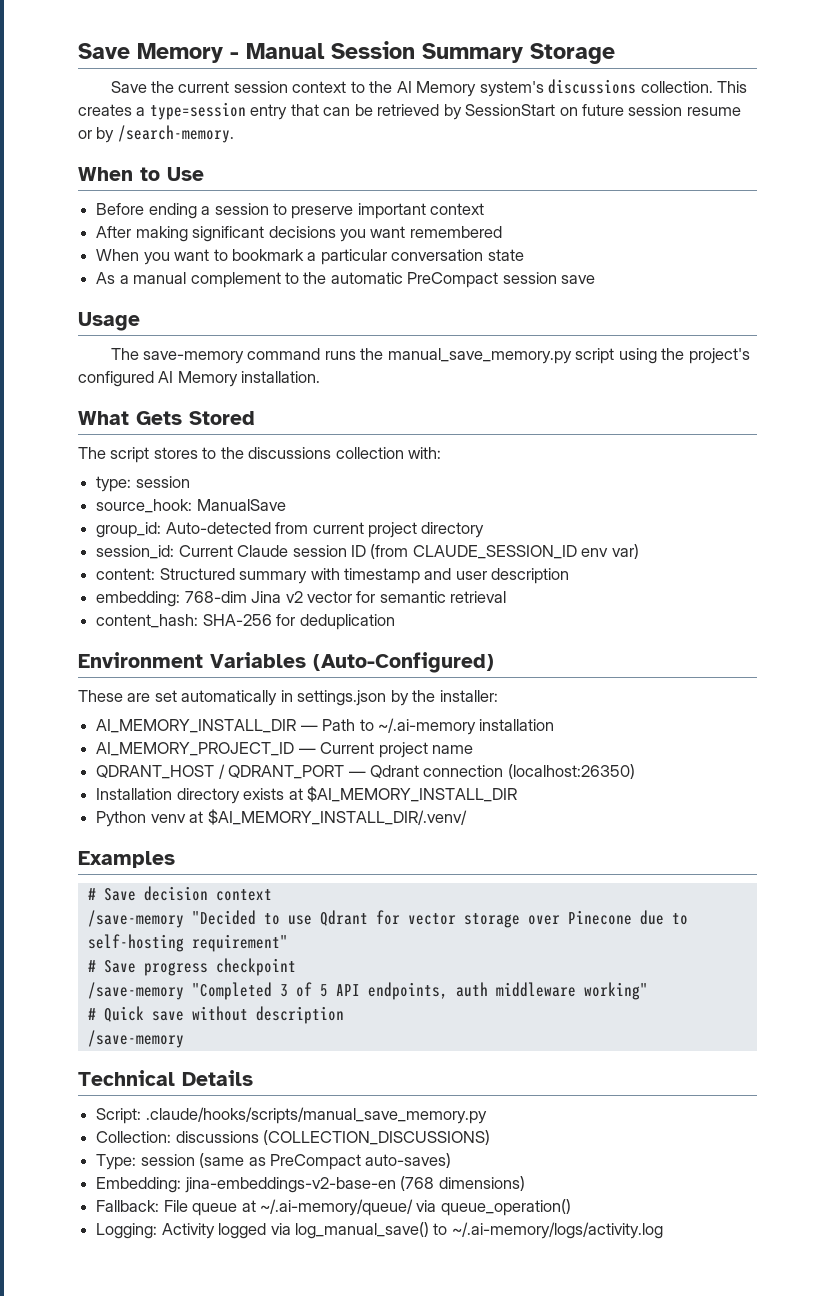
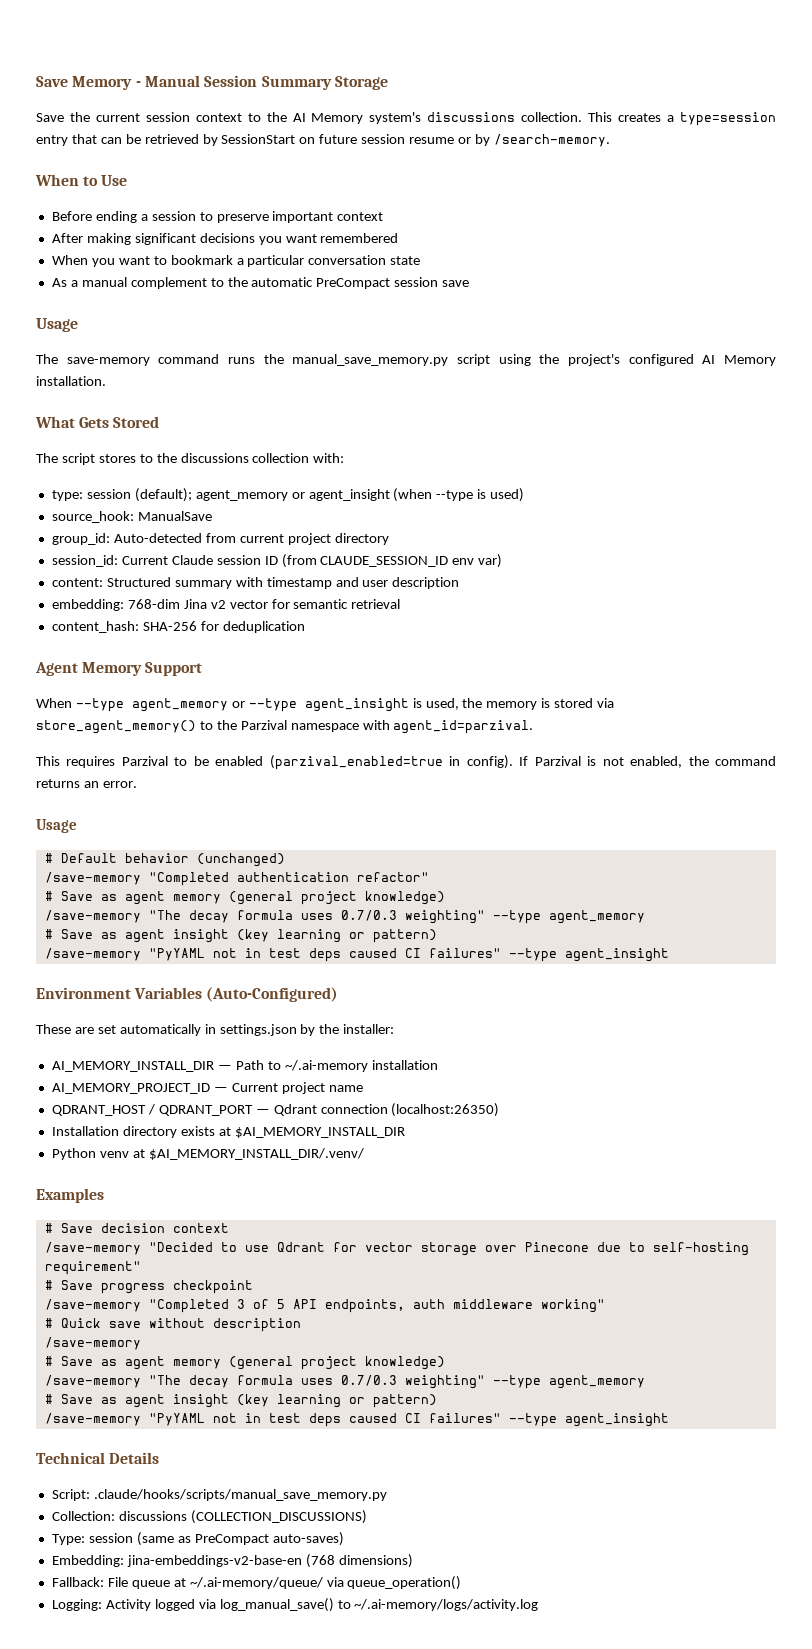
(190, 482) none -> [134,488,525,502] (default); agent_memory or agent_insight (when --type is used)
(395, 622) none -> [35,662,203,676] [36,698,615,712] [36,720,534,734] [36,755,776,770] [36,779,137,788] [36,819,77,833] [44,853,285,867] [44,872,429,886] [44,891,445,905] [44,910,645,924] [44,929,437,943] [44,948,669,962] // Agent Memory Support // When --type agent_memory or --type agent_insight is used, the memory is stored via store_agent_memory() to the Parzival namespace with agent_id=parzival. // This requires Parzival to be enabled (parzival_enabled=true in config). If Parzival is not enabled, the command returns an error. // Usage // # Default behavior (unchanged) // /save-memory "Completed authentication refactor" // # Save as agent memory (general project knowledge) // /save-memory "The decay formula uses 0.7/0.3 weighting" --type agent_memory // # Save as agent insight (key learning or pattern) // /save-memory "PyYAML not in test deps caused CI failures" --type agent_insight
(184, 1039) none -> [44,1356,445,1370] [44,1375,645,1389] [44,1394,437,1408] [44,1413,669,1427] // # Save as agent memory (general project knowledge) // /save-memory "The decay formula uses 0.7/0.3 weighting" --type agent_memory // # Save as agent insight (key learning or pattern) // /save-memory "PyYAML not in test deps caused CI failures" --type agent_insight

